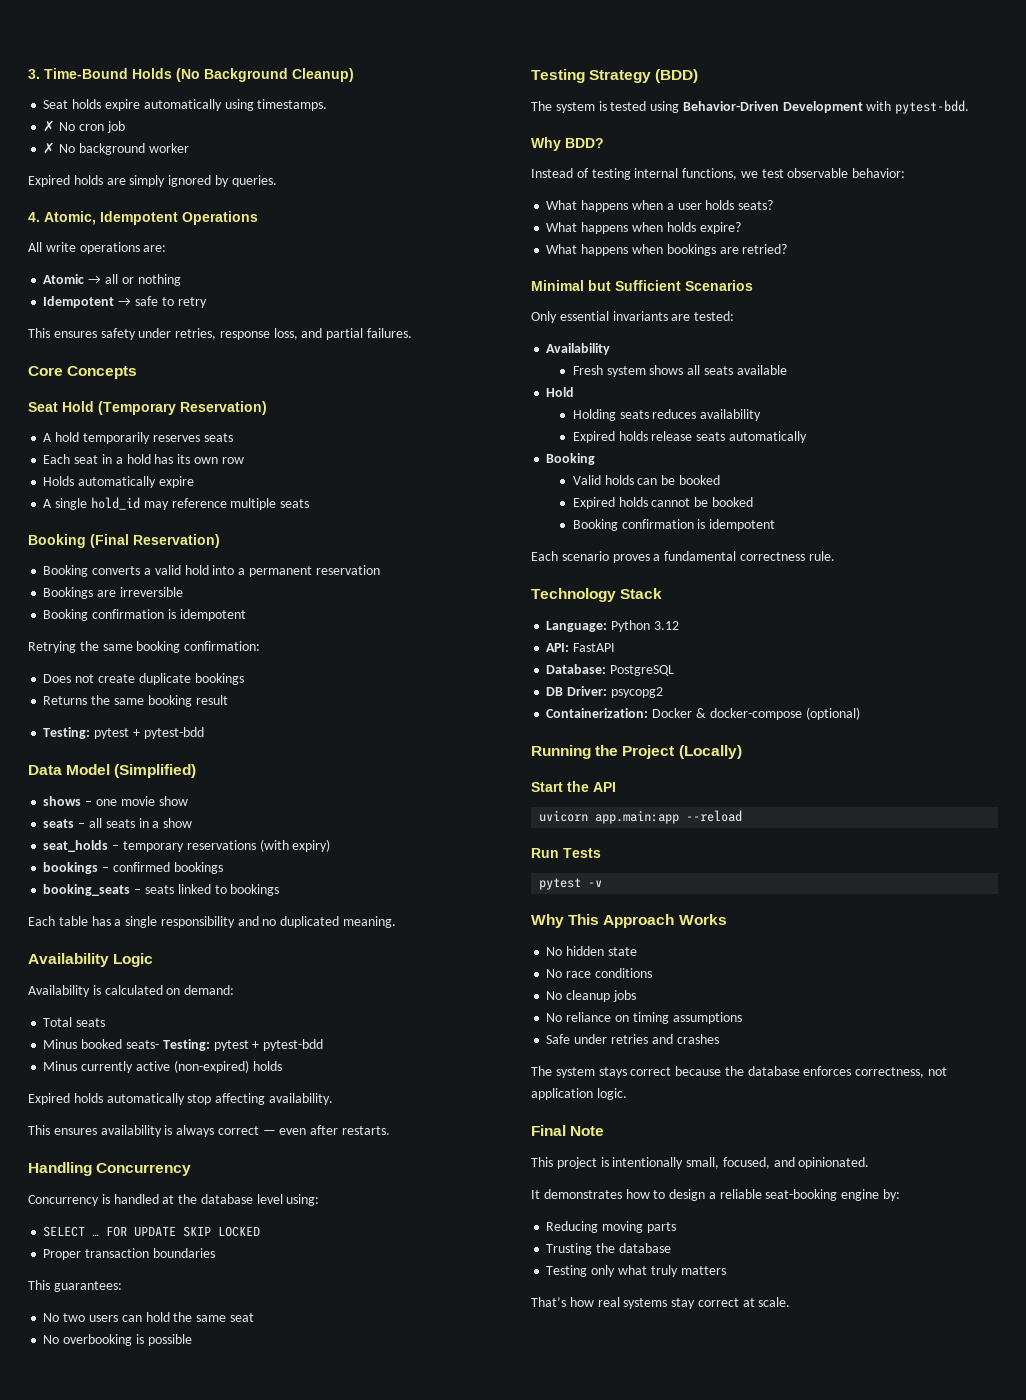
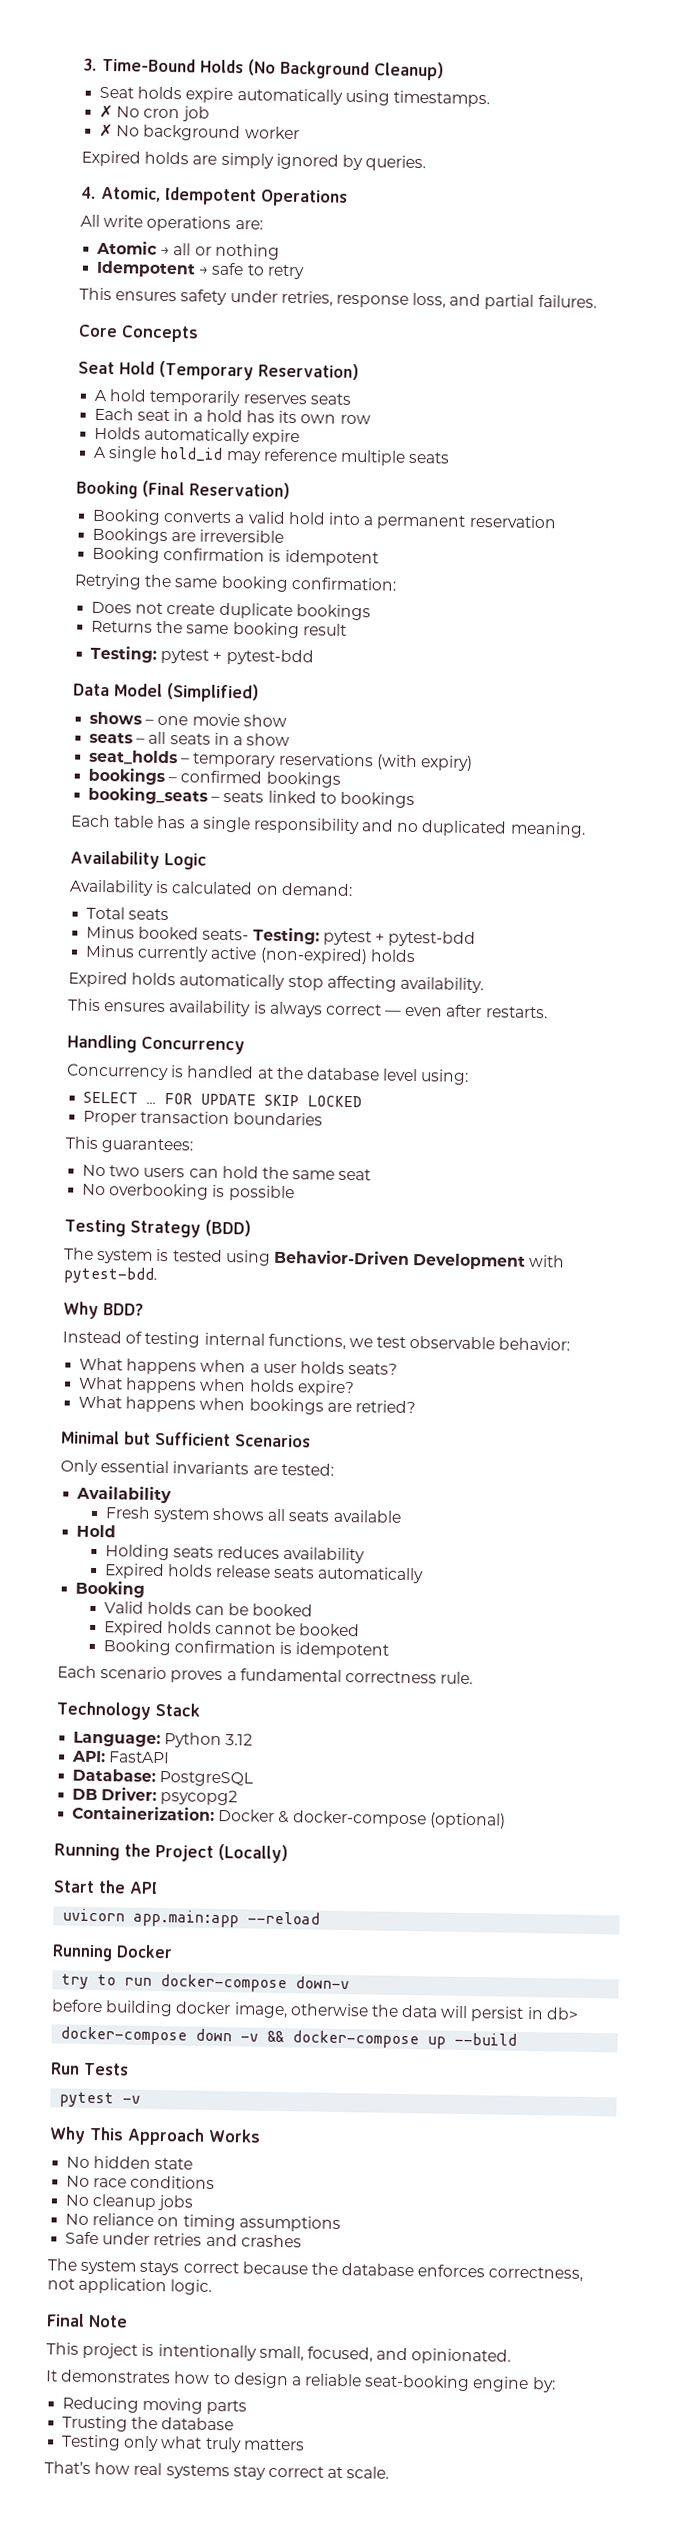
(743, 816) none -> [52,1944,173,1962] [61,1973,351,1993] [51,1999,579,2022] [60,2026,518,2049] // Running Docker // try to run docker-compose down-v // before building docker image, otherwise the data will persist in db> // docker-compose down -v && docker-compose up --build

